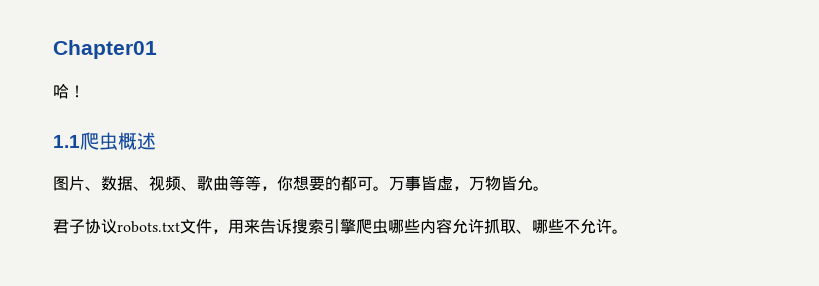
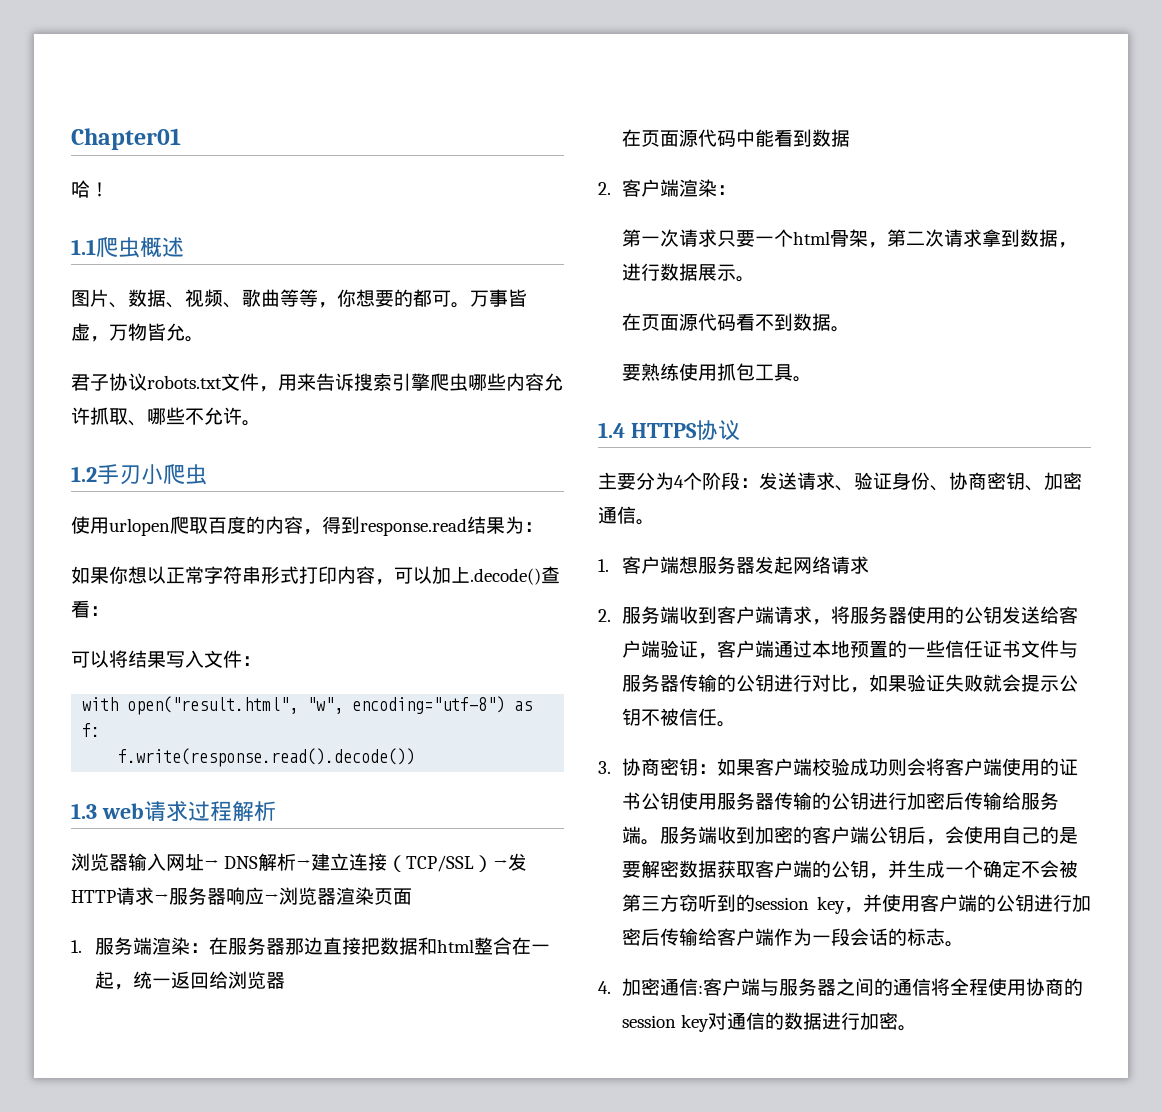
(628, 231) none -> [71,464,207,485] [71,516,543,536] [71,566,560,585] [71,600,109,618] [71,650,261,668] [82,696,533,715] [82,723,101,737] [118,748,416,767] [71,801,276,822] [71,853,528,872] [71,887,412,905] [71,937,551,955] [95,971,286,990] [622,129,851,147] [598,179,737,197] [622,229,1078,248] [622,263,756,282] [622,313,851,332] [622,363,813,382] [598,420,740,441] [598,472,1082,491] [598,506,655,525] [598,556,870,574] [598,606,1079,625] [622,640,1079,659] [622,674,1079,693] [622,708,737,727] [598,758,1079,776] [622,792,1060,810] [622,826,1079,845] [622,860,1079,879] [622,894,1091,914] [622,928,965,947] [598,978,1084,996] [622,1012,918,1032] // 1.2手刃小爬虫 // 使用urlopen爬取百度的内容，得到response.read结果为： // 如果你想以正常字符串形式打印内容，可以加上.decode()查看： // 可以将结果写入文件： // with open("result.html", "w", encoding="utf-8") as f: // f.write(response.read().decode()) // 1.3 web请求过程解析 // 浏览器输入网址→ DNS解析→建立连接（TCP/SSL）→发HTTP请求→服务器响应→浏览器渲染页面 // 1.服务端渲染：在服务器那边直接把数据和html整合在一起，统一返回给浏览器 // 在页面源代码中能看到数据 // 2.客户端渲染： // 第一次请求只要一个html骨架，第二次请求拿到数据，进行数据展示。 // 在页面源代码看不到数据。 // 要熟练使用抓包工具。 // 1.4 HTTPS协议 // 主要分为4个阶段：发送请求、验证身份、协商密钥、加密通信。 // 1.客户端想服务器发起网络请求 // 2.服务端收到客户端请求，将服务器使用的公钥发送给客户端验证，客户端通过本地预置的一些信任证书文件与服务器传输的公钥进行对比，如果验证失败就会提示公钥不被信任。 // 3.协商密钥：如果客户端校验成功则会将客户端使用的证书公钥使用服务器传输的公钥进行加密后传输给服务端。服务端收到加密的客户端公钥后，会使用自己的是要解密数据获取客户端的公钥，并生成一个确定不会被第三方窃听到的session key，并使用客户端的公钥进行加密后传输给客户端作为一段会话的标志。 // 4.加密通信:客户端与服务器之间的通信将全程使用协商的session key对通信的数据进行加密。

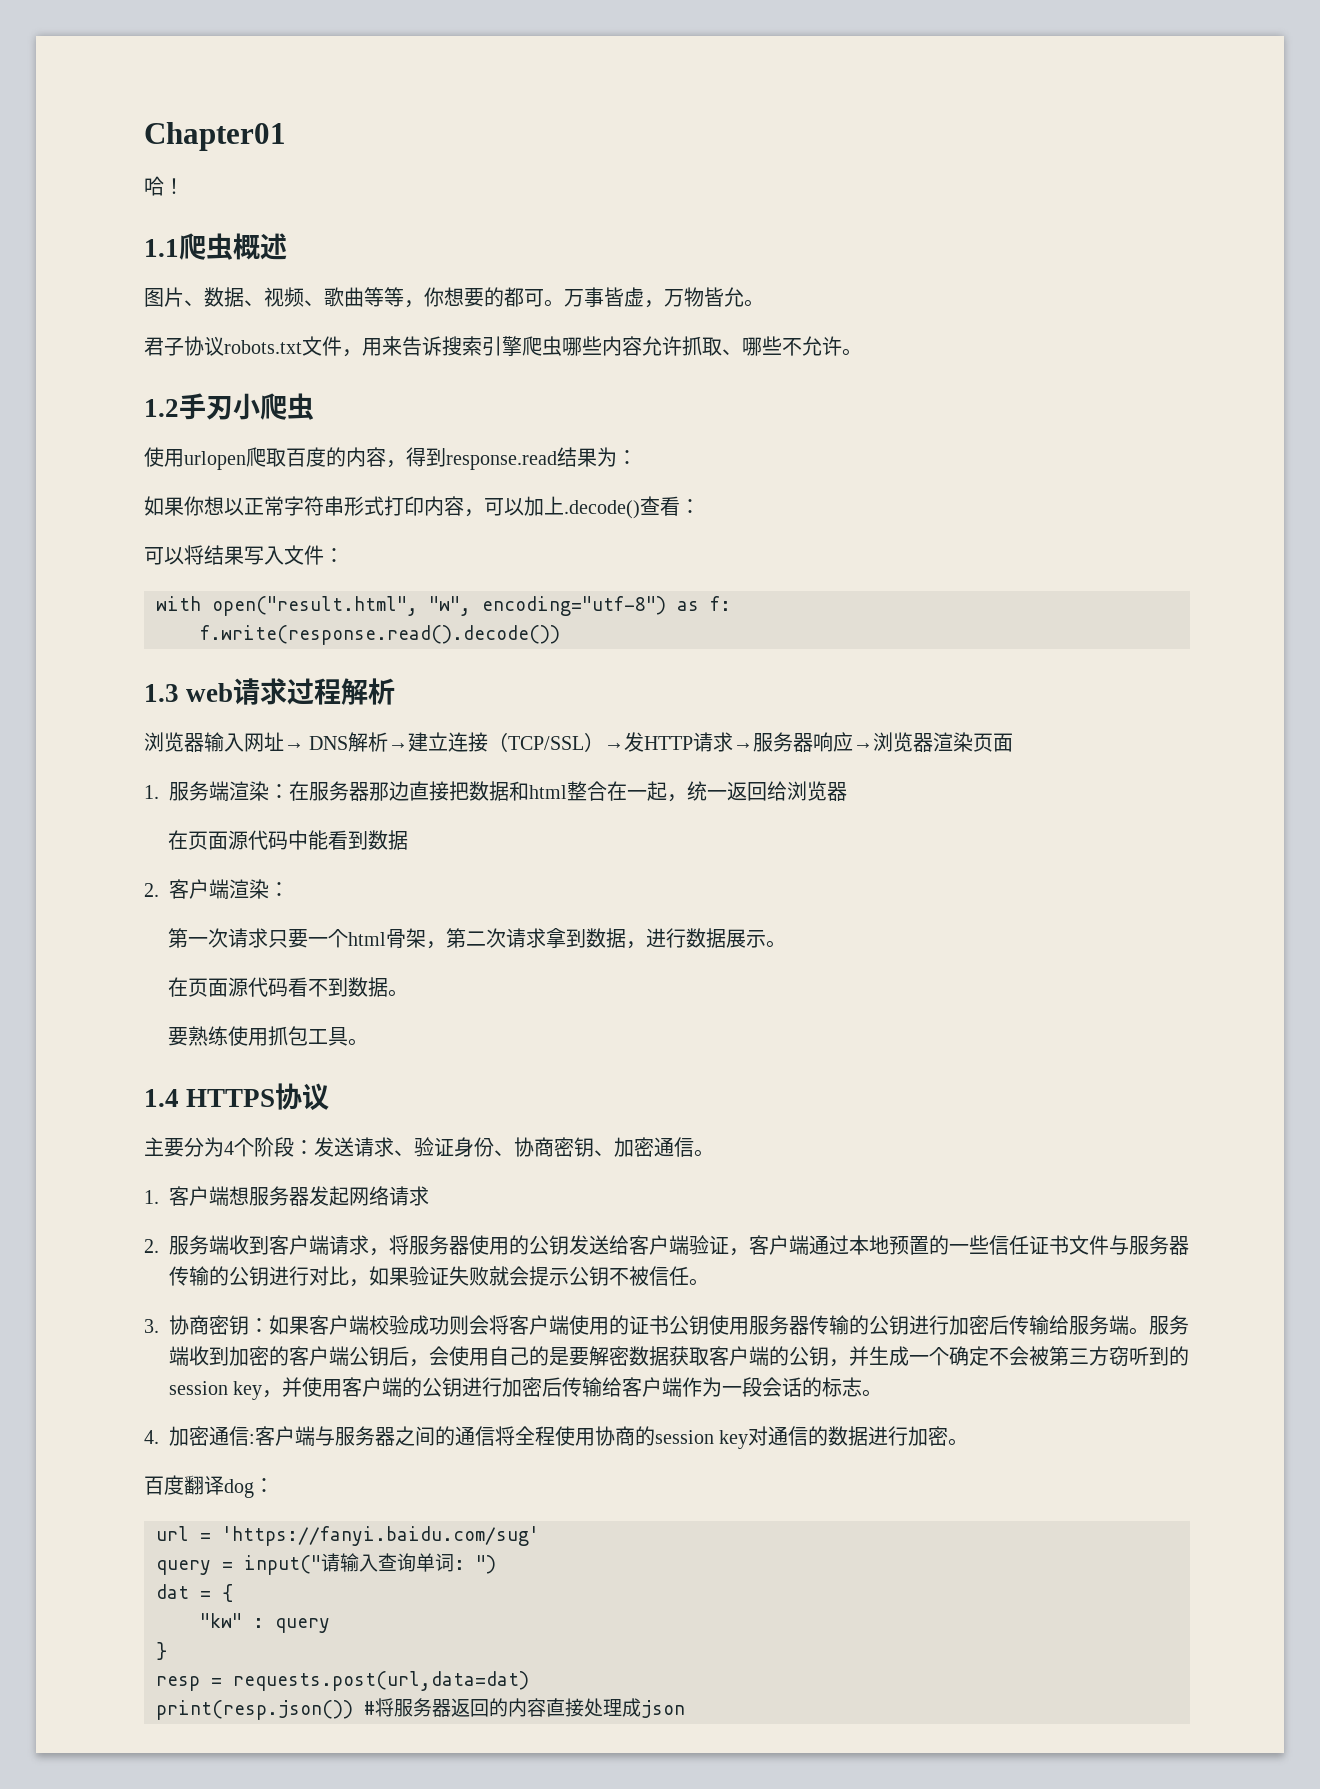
(918, 1028) none -> [144,1475,274,1498] [156,1526,539,1546] [156,1553,496,1575] [156,1584,233,1602] [200,1613,330,1633] [156,1642,167,1660] [156,1671,529,1691] [156,1698,685,1720] // 百度翻译dog： // url = 'https://fanyi.baidu.com/sug' // query = input("请输入查询单词: ") // dat = { // "kw" : query // } // resp = requests.post(url,data=dat) // print(resp.json()) #将服务器返回的内容直接处理成json

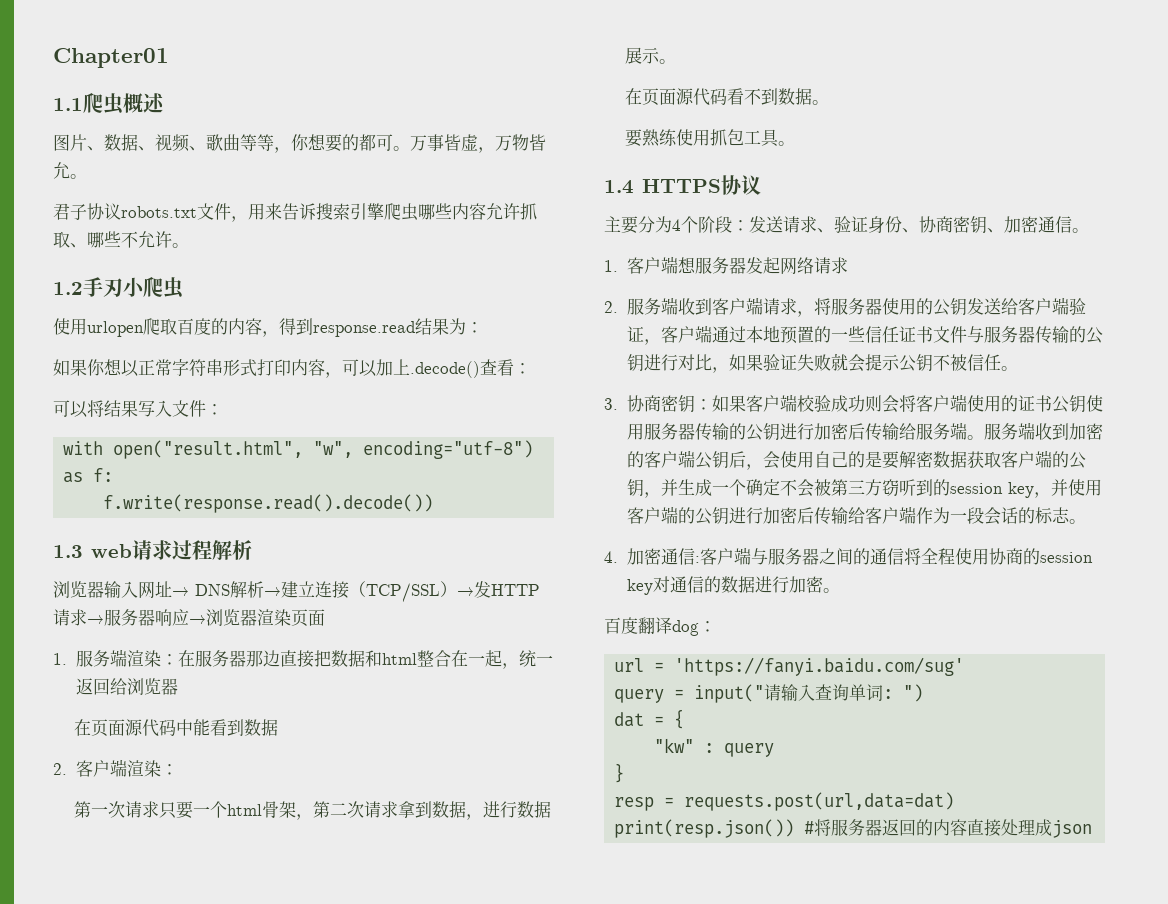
[144,176,184,196] // 哈！ -> (169, 58) none

